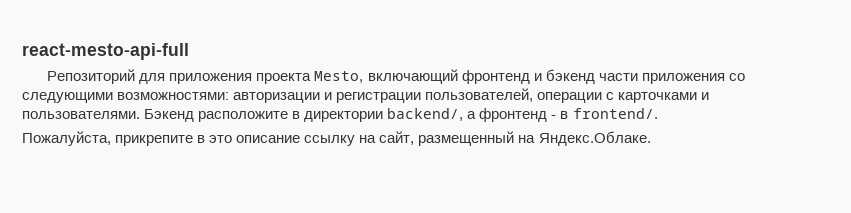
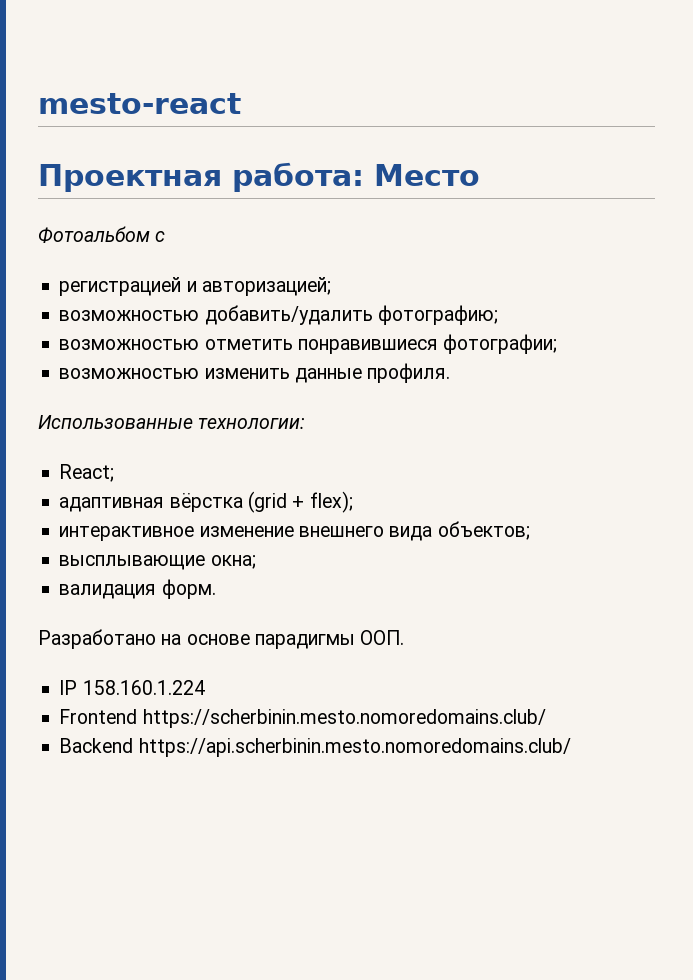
[22,43,189,60] [47,69,745,84] [22,88,710,103] [22,108,658,122] [22,131,651,146] react-mesto-api-full // Репозиторий для приложения проекта Mesto, включающий фронтенд и бэкенд части приложения со следующими возможностями: авторизации и регистрации пользователей, операции с карточками и пользователями. Бэкенд расположите в директории backend/, а фронтенд - в frontend/. // Пожалуйста, прикрепите в это описание ссылку на сайт, размещенный на Яндекс.Облаке. -> [38,93,241,114] [38,162,480,192] [38,226,166,243] [59,277,331,296] [59,305,498,325] [59,334,558,354] [59,363,451,383] [38,415,306,429] [59,464,115,482] [59,491,353,513] [59,521,530,541] [59,555,256,570] [59,579,216,599] [38,629,405,649] [59,680,205,695] [59,709,546,728] [59,738,571,757] mesto-react // Проектная работа: Место // Фотоальбом с // регистрацией и авторизацией; // возможностью добавить/удалить фотографию; // возможностью отметить понравившиеся фотографии; // возможностью изменить данные профиля. // Использованные технологии: // React; // адаптивная вёрстка (grid + flex); // интерактивное изменение внешнего вида объектов; // высплывающие окна; // валидация форм. // Разработано на основе парадигмы ООП. // IP 158.160.1.224 // Frontend https://scherbinin.mesto.nomoredomains.club/ // Backend https://api.scherbinin.mesto.nomoredomains.club/

